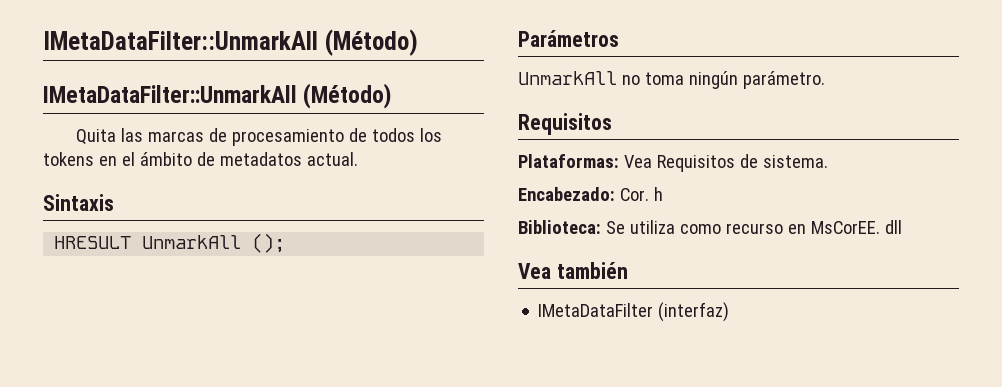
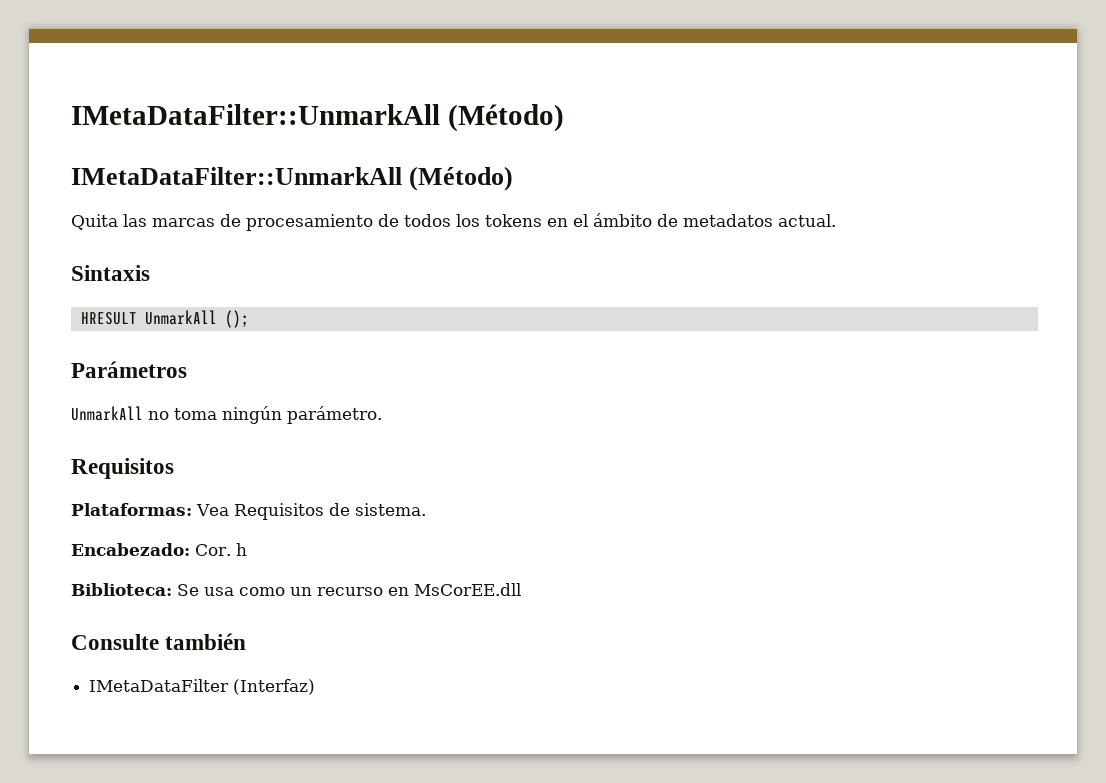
[629,220,902,234] [518,263,551,279] utiliza como recurso en MsCorEE. dll // Vea -> [204,583,521,596] [71,634,159,650] usa como un recurso en MsCorEE.dll // Consulte
[658,302,730,322] (interfaz) -> [233,679,316,695] (Interfaz)

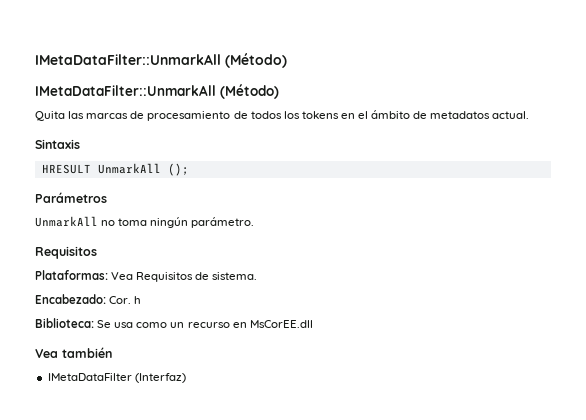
[71,634,159,650] Consulte -> [35,349,58,358] Vea

